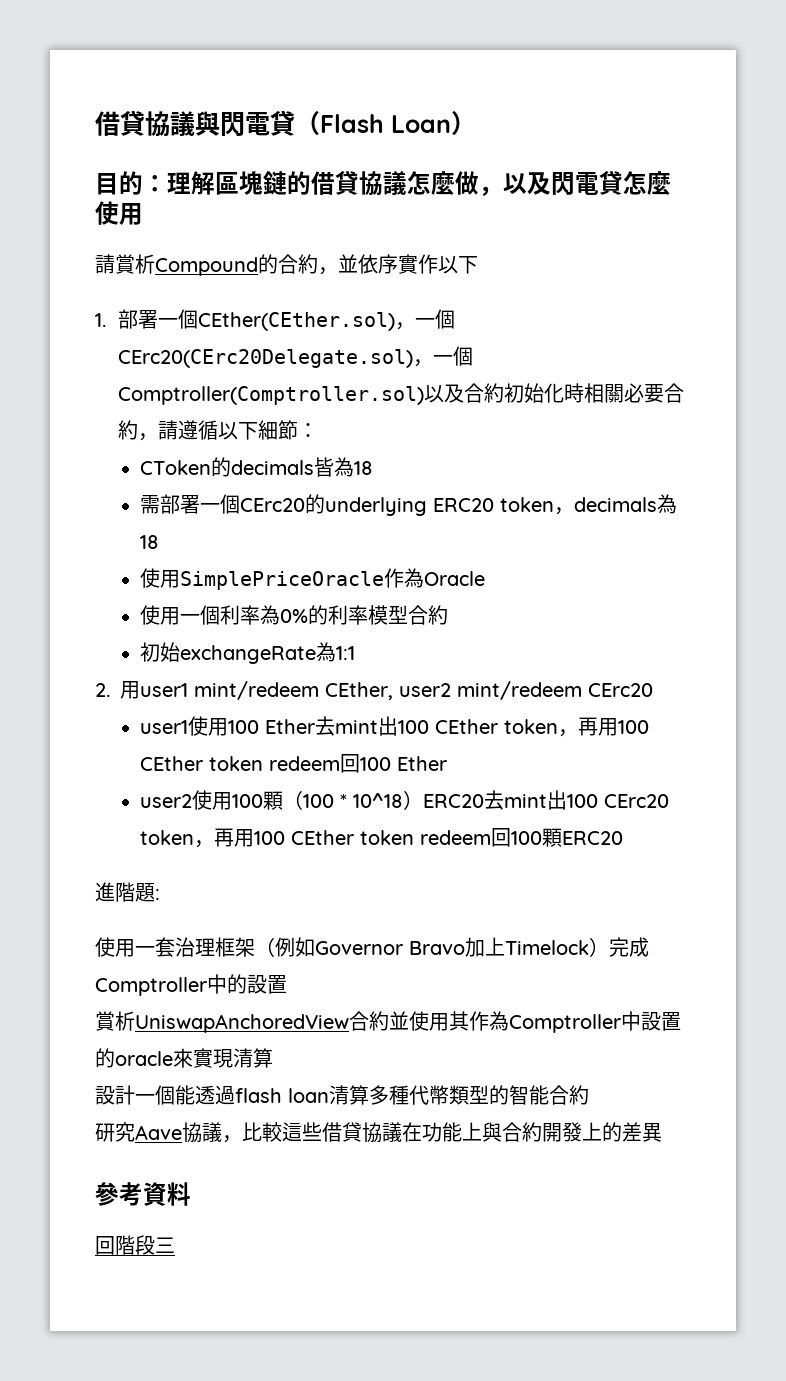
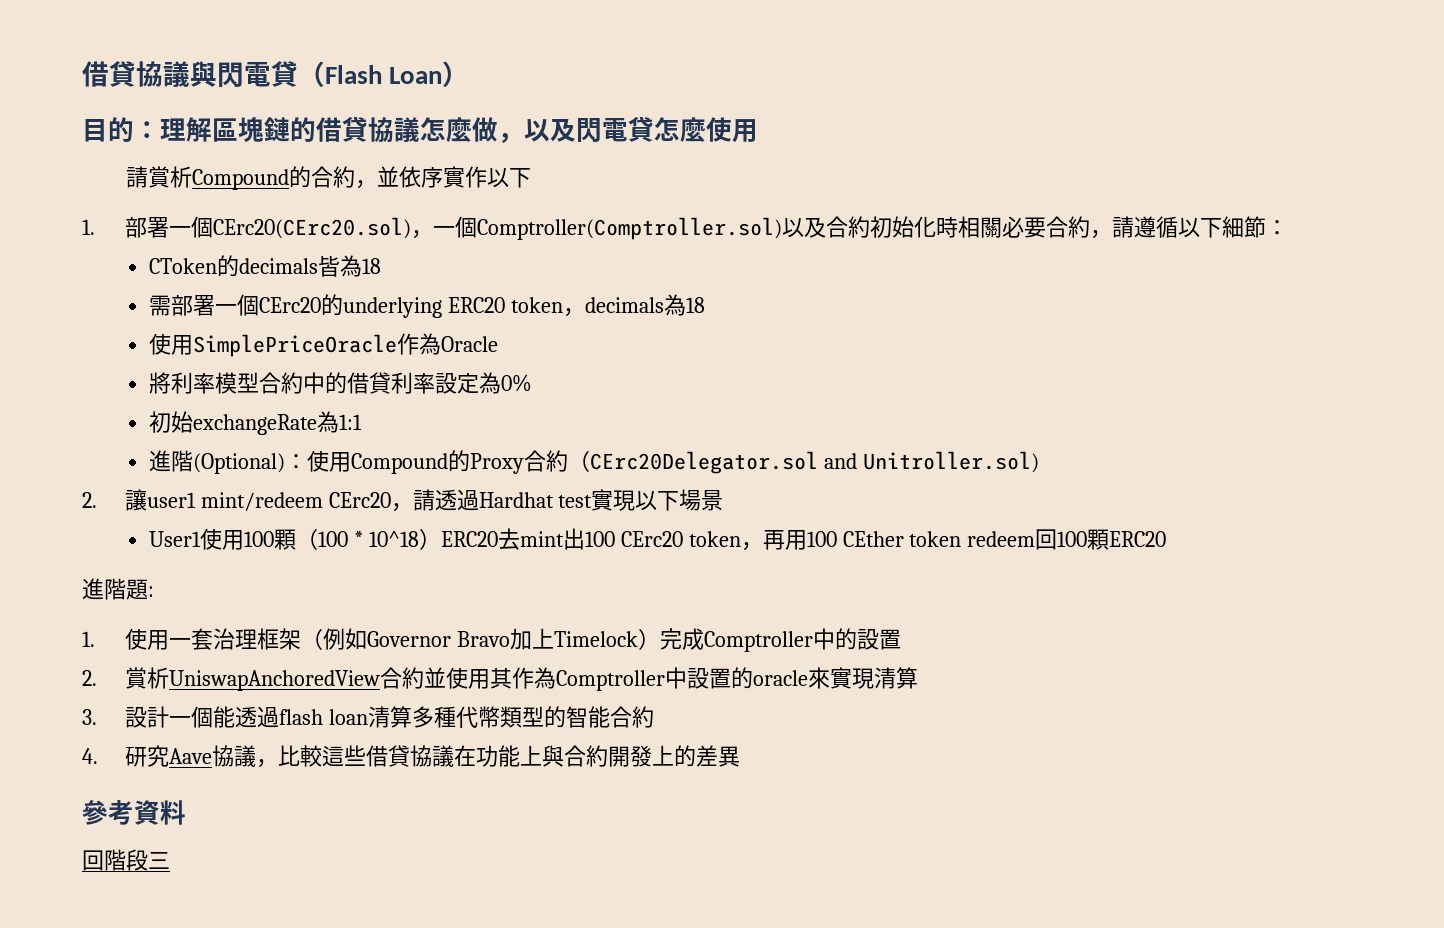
[198,309,456,331] [118,349,414,368] CEther(CEther.sol)，一個CErc20(CErc20Delegate.sol) -> [212,217,411,239] CErc20(CErc20.sol)
[140,605,449,625] [140,642,356,664] [95,681,140,699] 使用一個利率為0%的利率模型合約 // 初始exchangeRate為1:1 // 2.用 -> [148,372,532,394] [148,411,362,435] [148,450,1039,474] [82,489,147,511] 將利率模型合約中的借貸利率設定為0% // 初始exchangeRate為1:1 // 進階(Optional)：使用Compound的Proxy合約（CErc20Delegator.sol and Unitroller.sol) // 2.讓
[325,681,653,700] [140,716,650,737] [140,754,448,773] [140,794,193,808] CEther, user2 mint/redeem CErc20 // user1使用100 Ether去mint出100 CEther token，再用100 CEther token redeem回100 Ether // user2 -> [328,489,724,512] [148,531,201,547] CErc20，請透過Hardhat test實現以下場景 // User1
(160, 894) none -> [82,631,95,647] 1.
(287, 984) none -> [82,670,97,686] 2.
(273, 1058) none -> [82,709,97,725] 3.
(589, 1095) none -> [82,748,98,764] 4.

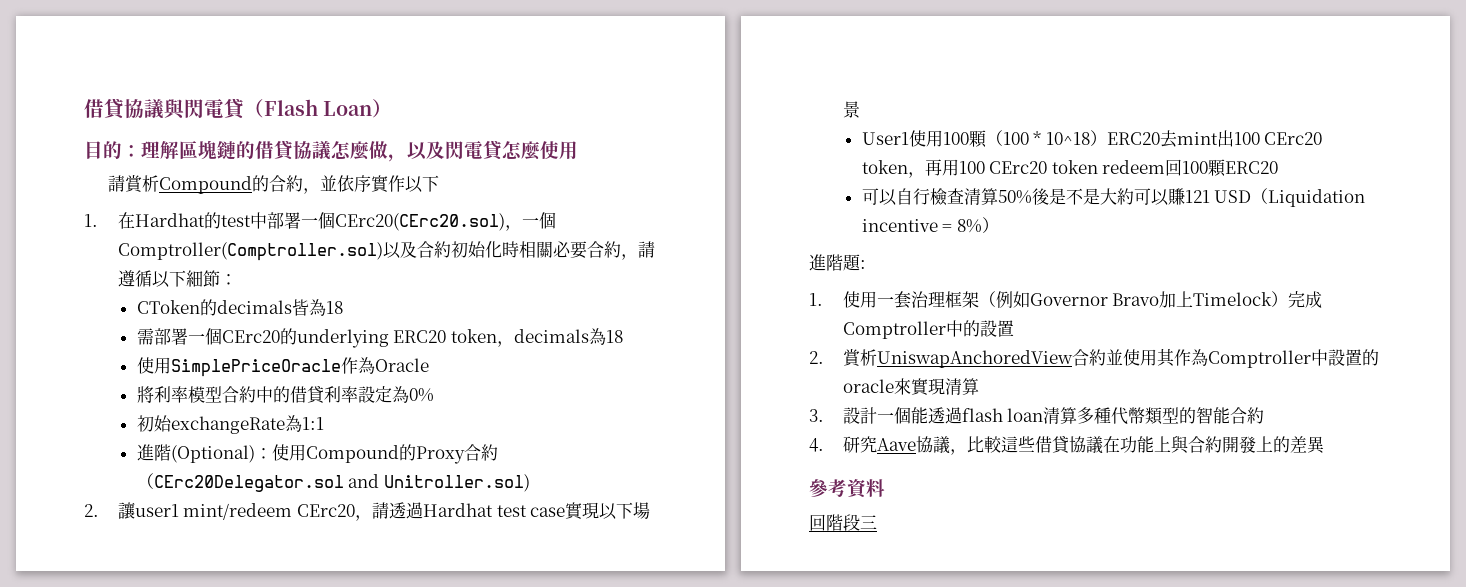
(95, 227) none -> [117,212,267,229] 在Hardhat的test中
(593, 501) none -> [530,507,566,517] case
[842,531,904,547] CEther -> [989,161,1048,174] CErc20
(1167, 539) none -> [861,188,1366,207] [861,217,999,233] // 可以自行檢查清算50%後是不是大約可以賺121 USD（Liquidation incentive = 8%）

